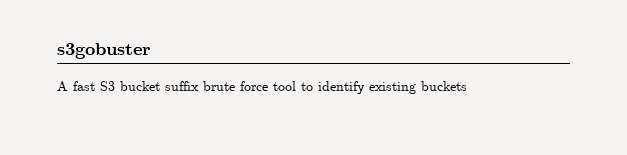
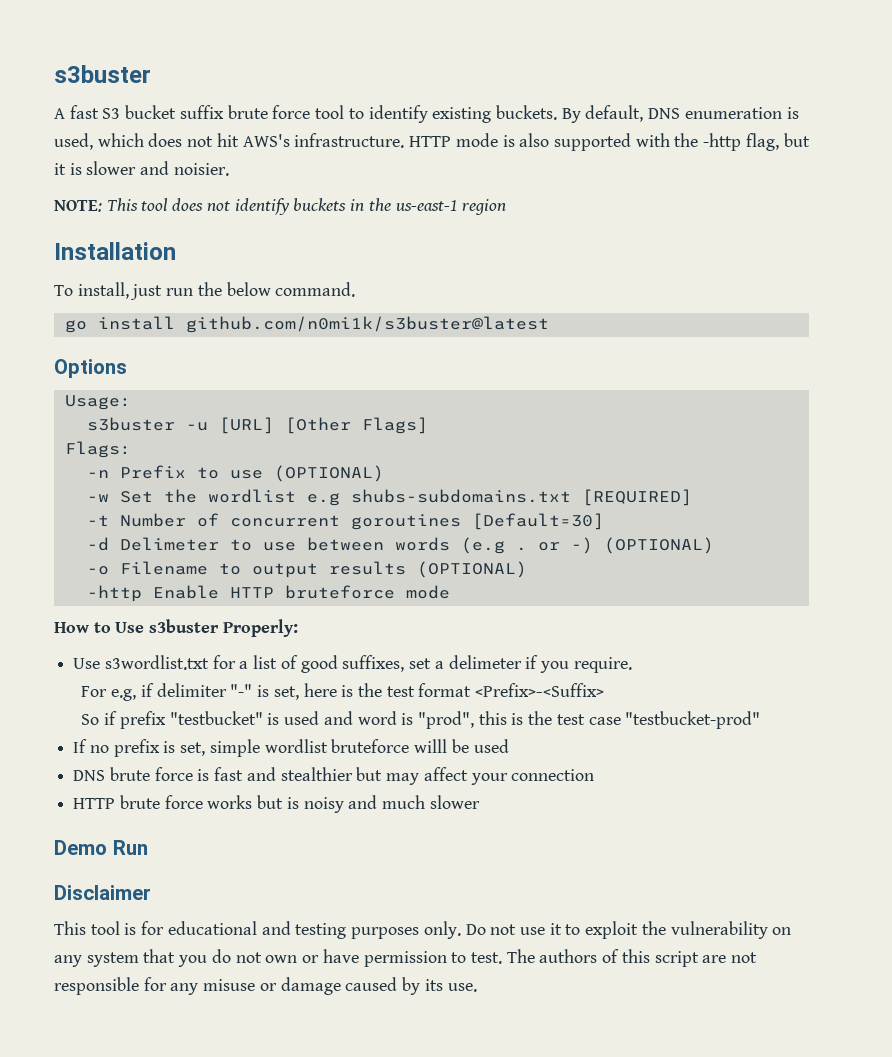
[57,43,151,59] s3gobuster -> [54,65,151,83] s3buster
[421,81,467,91] buckets -> [495,105,799,123] [54,133,810,151] [54,161,229,176] [54,198,507,215] [54,242,176,260] [54,282,356,300] [64,316,549,333] [54,359,127,378] [64,395,131,410] [86,417,428,434] [64,441,131,458] [86,465,384,482] [86,489,692,506] [86,513,604,530] [86,537,714,554] [86,561,527,578] [86,585,450,602] [54,619,298,637] [73,655,632,673] [81,683,605,701] [81,711,761,729] [73,739,509,757] [73,767,595,785] [73,795,480,813] [54,840,148,855] [54,885,151,900] [54,921,792,939] [54,949,758,967] [54,977,477,995] buckets. By default, DNS enumeration is used, which does not hit AWS's infrastructure. HTTP mode is also supported with the -http flag, but it is slower and noisier. // NOTE: This tool does not identify buckets in the us-east-1 region // Installation // To install, just run the below command. // go install github.com/n0mi1k/s3buster@latest // Options // Usage: // s3buster -u [URL] [Other Flags] // Flags: // -n Prefix to use (OPTIONAL) // -w Set the wordlist e.g shubs-subdomains.txt [REQUIRED] // -t Number of concurrent goroutines [Default=30] // -d Delimeter to use between words (e.g . or -) (OPTIONAL) // -o Filename to output results (OPTIONAL) // -http Enable HTTP bruteforce mode // How to Use s3buster Properly: // Use s3wordlist.txt for a list of good suffixes, set a delimeter if you require. // For e.g, if delimiter "-" is set, here is the test format <Prefix>-<Suffix> // So if prefix "testbucket" is used and word is "prod", this is the test case "testbucket-prod" // If no prefix is set, simple wordlist bruteforce willl be used // DNS brute force is fast and stealthier but may affect your connection // HTTP brute force works but is noisy and much slower // Demo Run // Disclaimer // This tool is for educational and testing purposes only. Do not use it to exploit the vulnerability on any system that you do not own or have permission to test. The authors of this script are not responsible for any misuse or damage caused by its use.

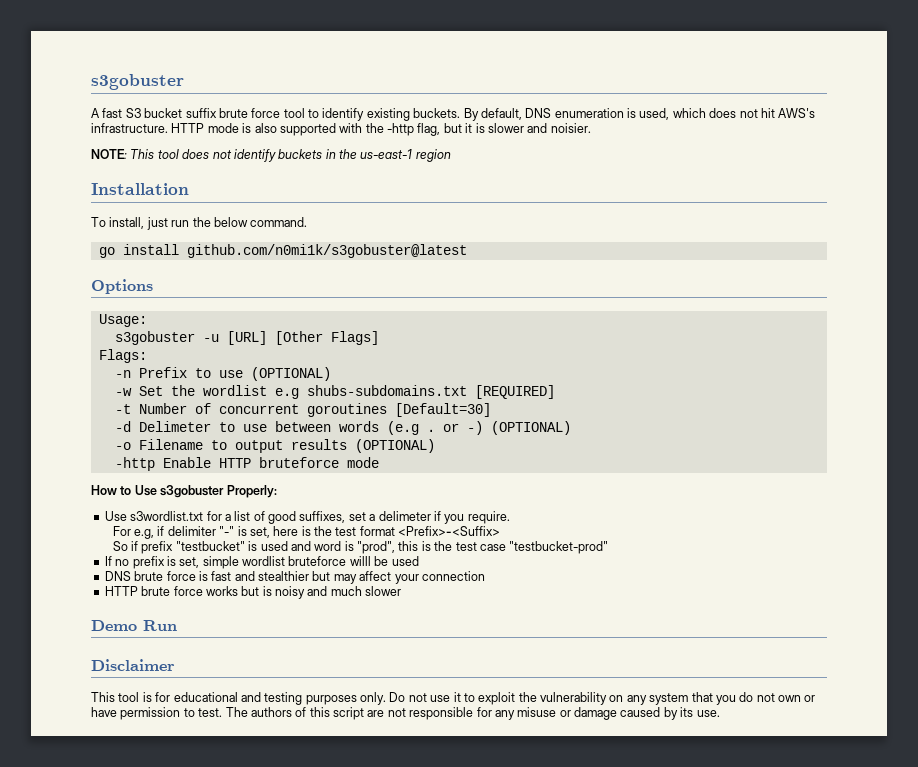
[54,65,151,83] s3buster -> [91,74,184,90] s3gobuster
[185,316,549,333] github.com/n0mi1k/s3buster@latest -> [186,244,467,258] github.com/n0mi1k/s3gobuster@latest
[86,417,175,431] s3buster -> [114,331,195,345] s3gobuster
[149,619,220,633] s3buster -> [160,485,225,498] s3gobuster

